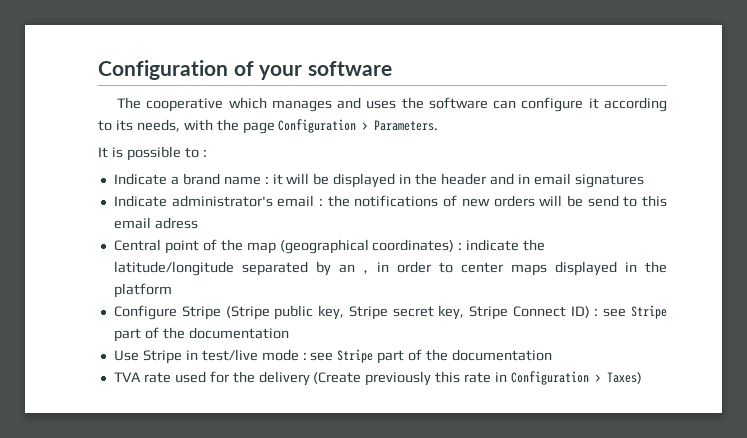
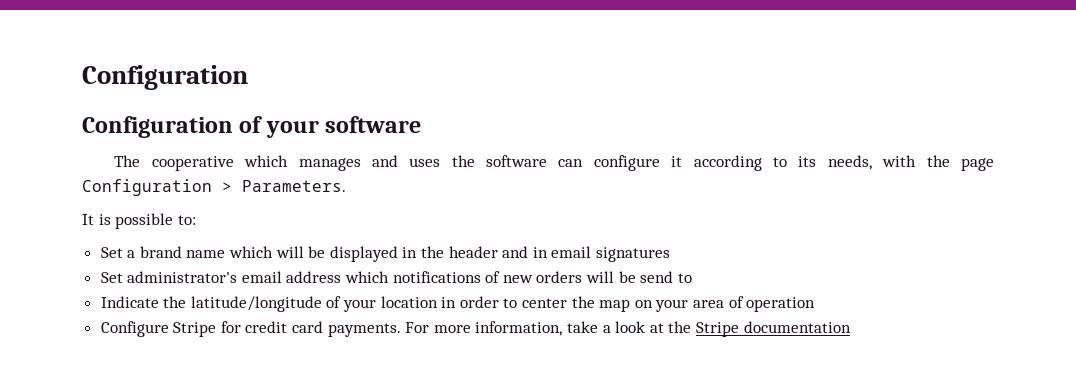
[98,60,228,80] Configuration -> [82,65,248,90] [82,116,233,138] Configuration // Configuration
[184,147,207,158] [113,173,167,185] to : // Indicate -> [177,215,196,225] [100,247,123,258] to: // Set
[264,174,283,185] : it -> [229,246,274,258] which
[113,195,167,207] Indicate -> [100,272,123,283] Set
[319,195,350,207] : the -> [286,271,390,283] address which
[641,195,667,207] [113,217,198,229] [113,239,546,254] [113,261,667,276] [113,283,172,298] [113,305,668,320] [113,327,289,342] [113,349,553,364] [113,371,643,386] this email adress // Central point of the map (geographical coordinates) : indicate the latitude/longitude separated by an , in order to center maps displayed in the platform // Configure Stripe (Stripe public key, Stripe secret key, Stripe Connect ID) : see Stripe part of the documentation // Use Stripe in test/live mode : see Stripe part of the documentation // TVA rate used for the delivery (Create previously this rate in Configuration > Taxes) -> [100,296,816,312] [100,321,851,337] // Indicate the latitude/longitude of your location in order to center the map on your area of operation // Configure Stripe for credit card payments. For more information, take a look at the Stripe documentation

